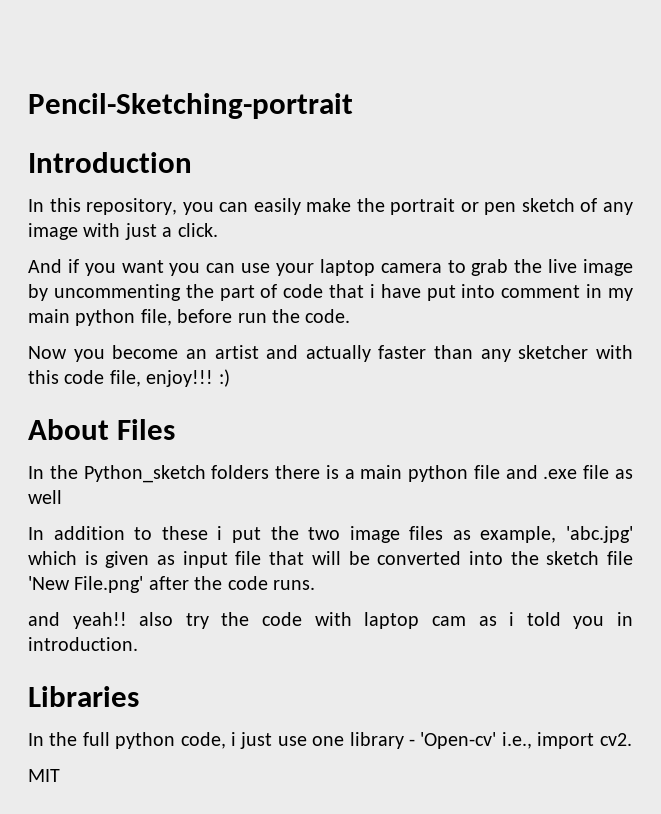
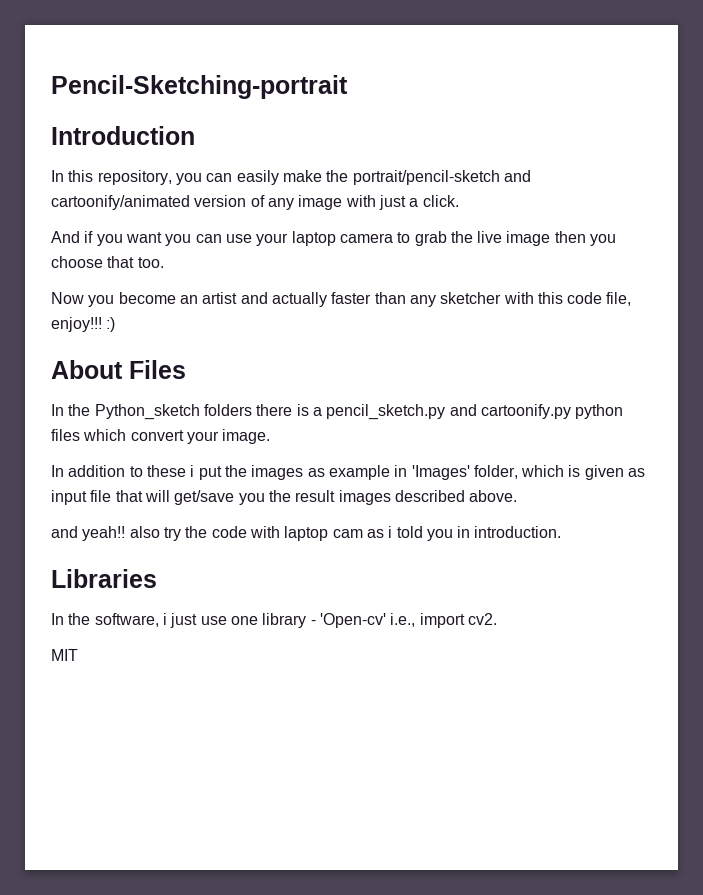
[390,198,575,215] portrait or pen sketch -> [352,170,531,185] [51,195,247,210] portrait/pencil-sketch and cartoonify/animated version
[28,284,633,301] [28,309,351,326] by uncommenting the part of code that i have put into comment in my main python file, before run the code. -> [554,231,617,246] [51,256,164,268] then you choose that too.
[360,465,633,482] [28,490,62,504] main python file and .exe file as well -> [326,404,624,420] [51,429,271,444] pencil_sketch.py and cartoonify.py python files which convert your image.
[308,526,633,543] two image files as example, 'abc.jpg' -> [251,465,518,480] images as example in 'Images' folder,
[348,551,633,565] [28,576,315,593] be converted into the sketch file 'New File.png' after the code runs. -> [174,490,518,505] get/save you the result images described above.
[82,732,226,749] full python code, -> [94,613,159,627] software,

